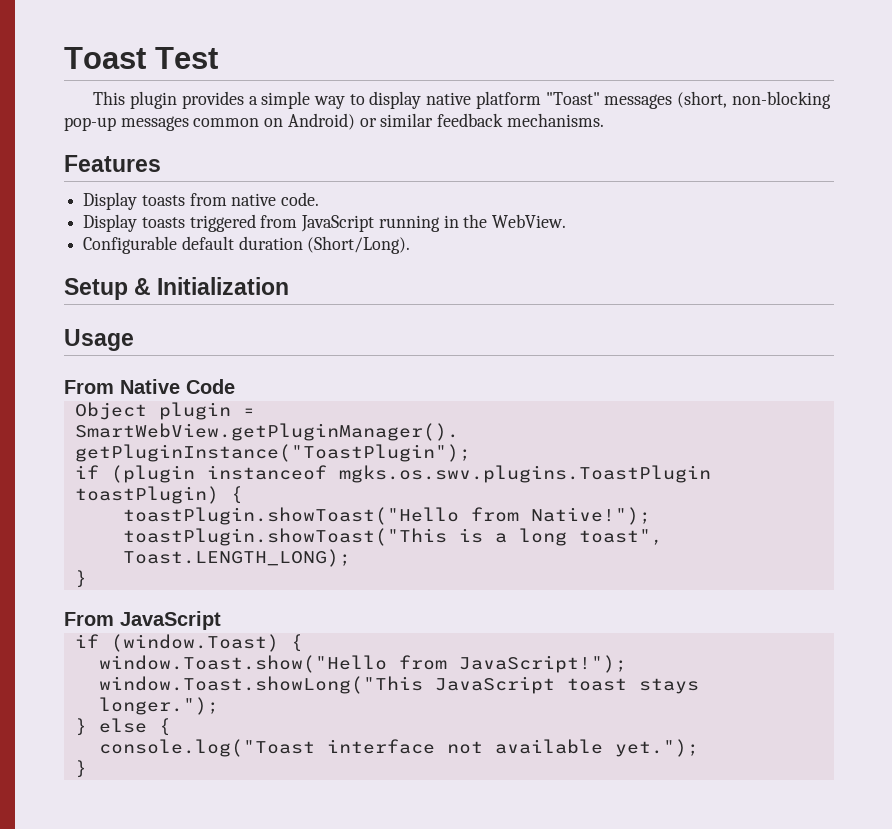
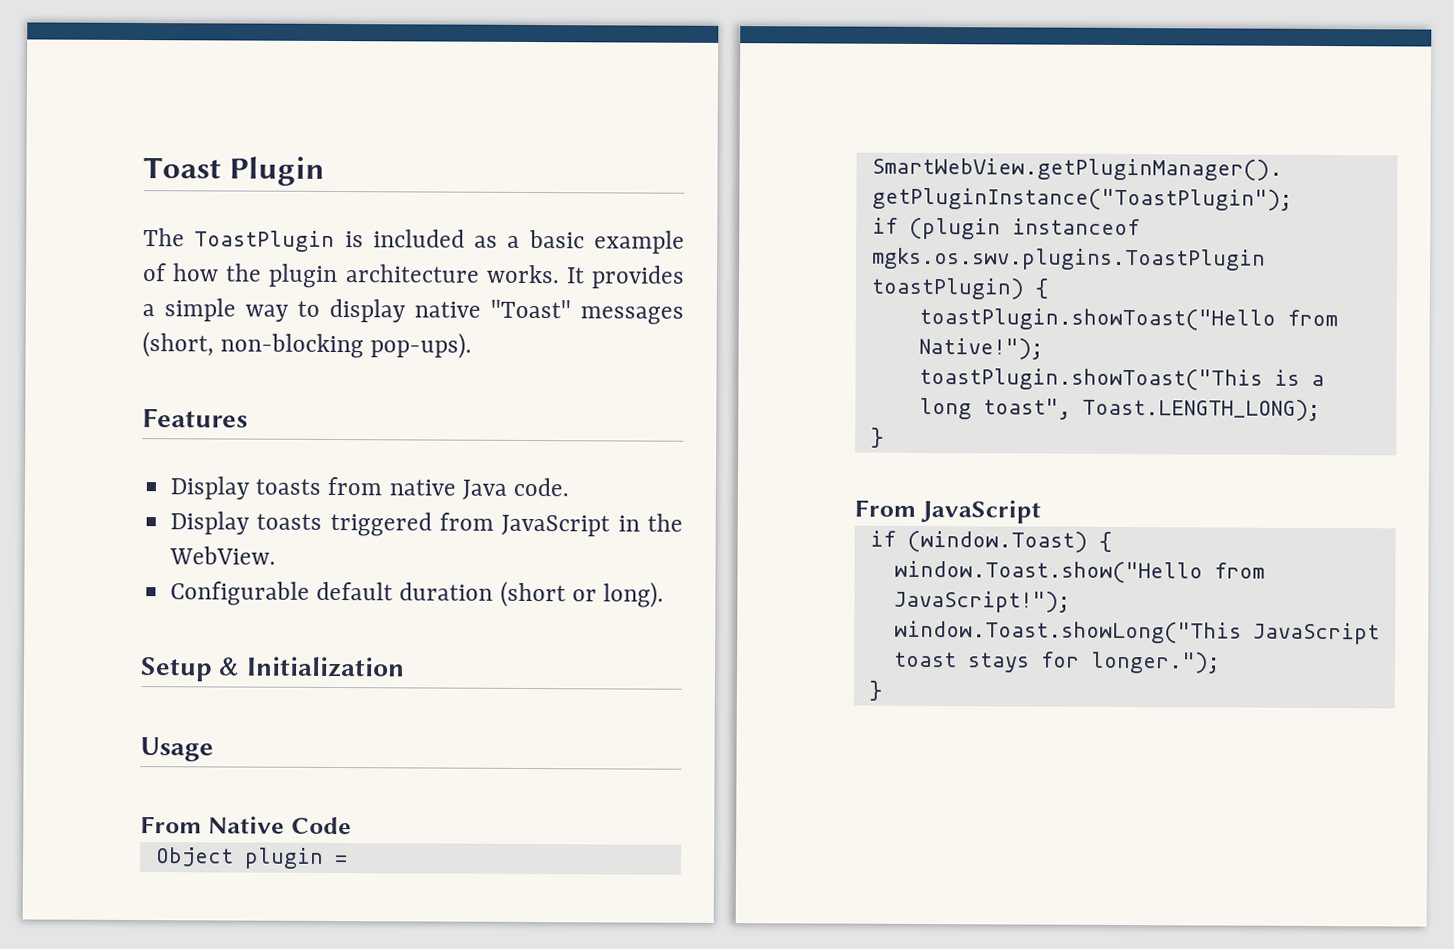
[155,47,218,69] [93,91,178,109] Test // This plugin -> [228,156,325,186] [143,228,685,254] [142,263,585,289] Plugin // The ToastPlugin is included as a basic example of how the plugin architecture works. It
[475,91,541,109] platform -> (481, 309) none
[64,113,604,131] pop-up messages common on Android) or similar feedback mechanisms. -> [370,332,473,359] pop-ups).
(277, 199) none -> [461,479,507,500] Java
[378,215,440,232] running -> (611, 525) none
[307,236,411,254] (Short/Long). -> [499,580,664,608] (short or long).
(699, 686) none -> [1040,651,1080,668] for
[74,718,171,736] [98,739,699,757] // } else { // console.log("Toast interface not available yet."); -> (1221, 662) none

